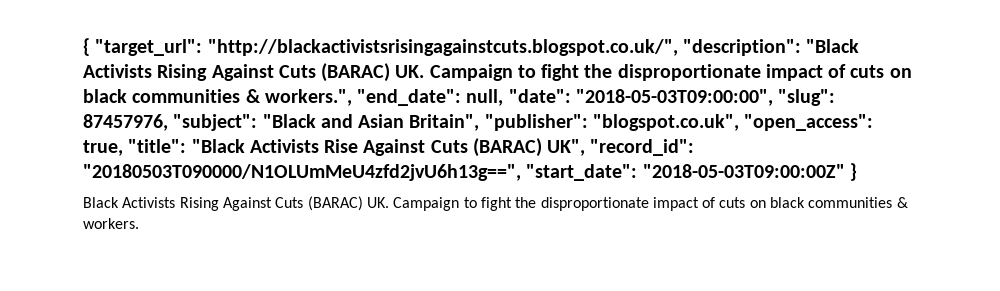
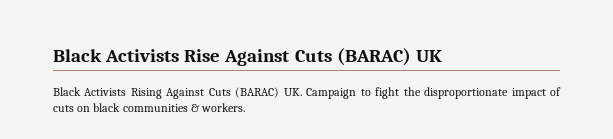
[83,38,860,56] [83,63,912,82] [83,89,836,106] [83,114,874,131] [83,139,245,156] { "target_url": "http://blackactivistsrisingagainstcuts.blogspot.co.uk/", "description": "Black Activists Rising Against Cuts (BARAC) UK. Campaign to fight the disproportionate impact of cuts on black communities & workers.", "end_date": null, "date": "2018-05-03T09:00:00", "slug": 87457976, "subject": "Black and Asian Britain", "publisher": "blogspot.co.uk", "open_access": true, "title": "Black -> [53,49,102,62] Black
[547,139,695,156] [83,163,857,181] UK", "record_id": "20180503T090000/N1OLUmMeU4zfd2jvU6h13g==", "start_date": "2018-05-03T09:00:00Z" } -> [415,50,442,62] UK

